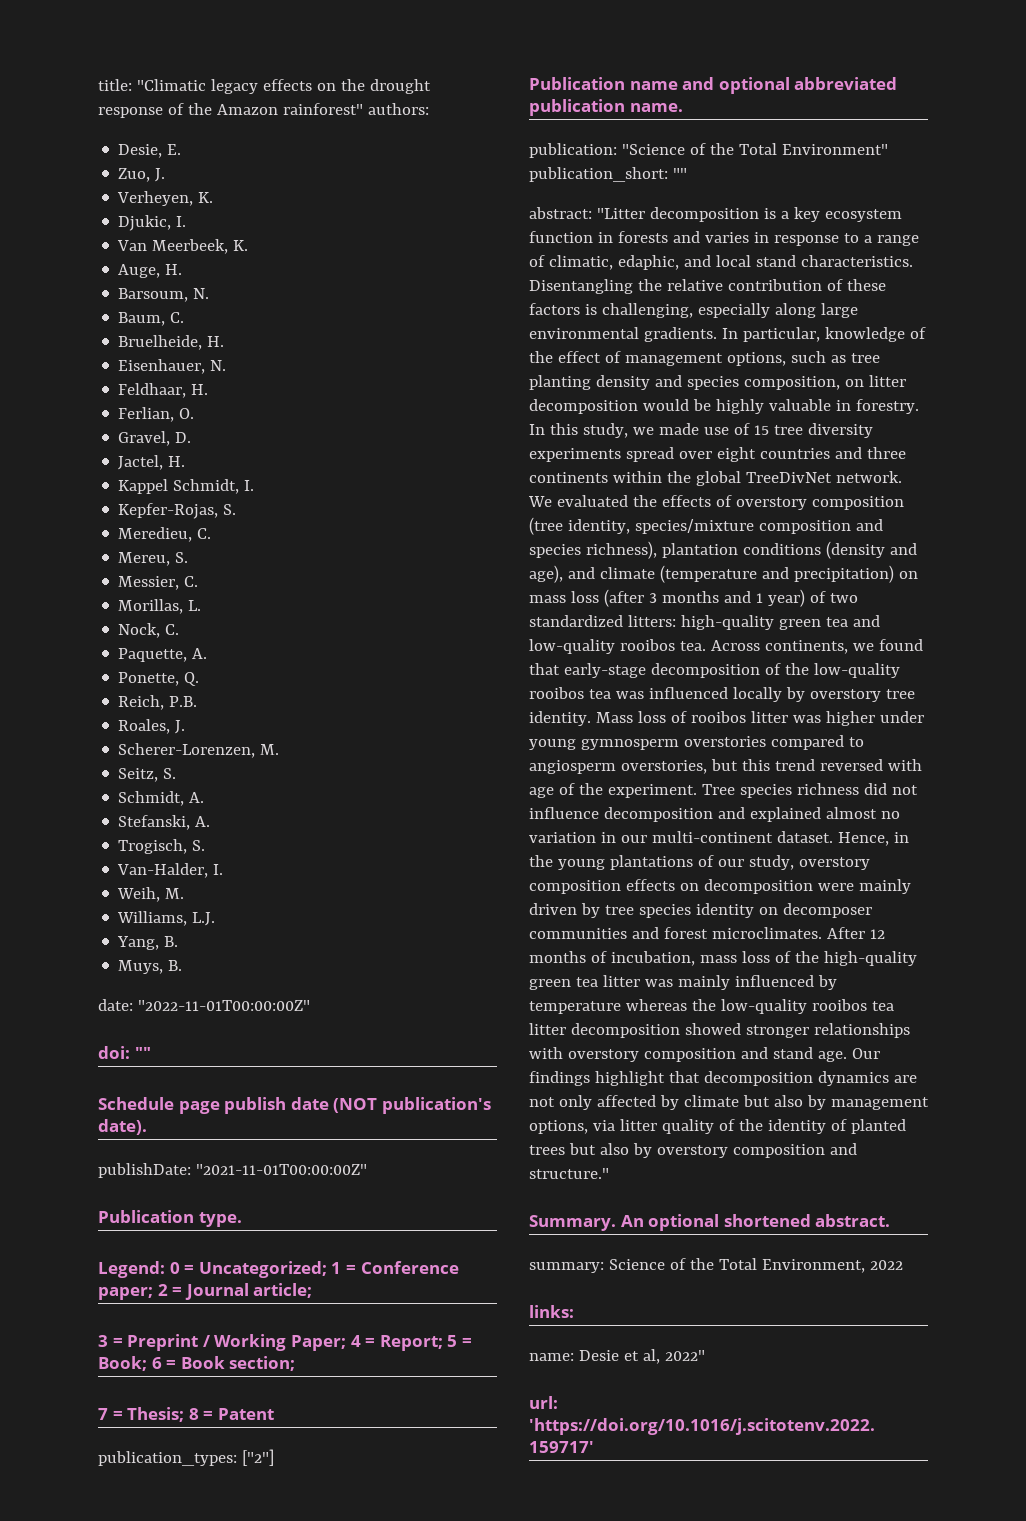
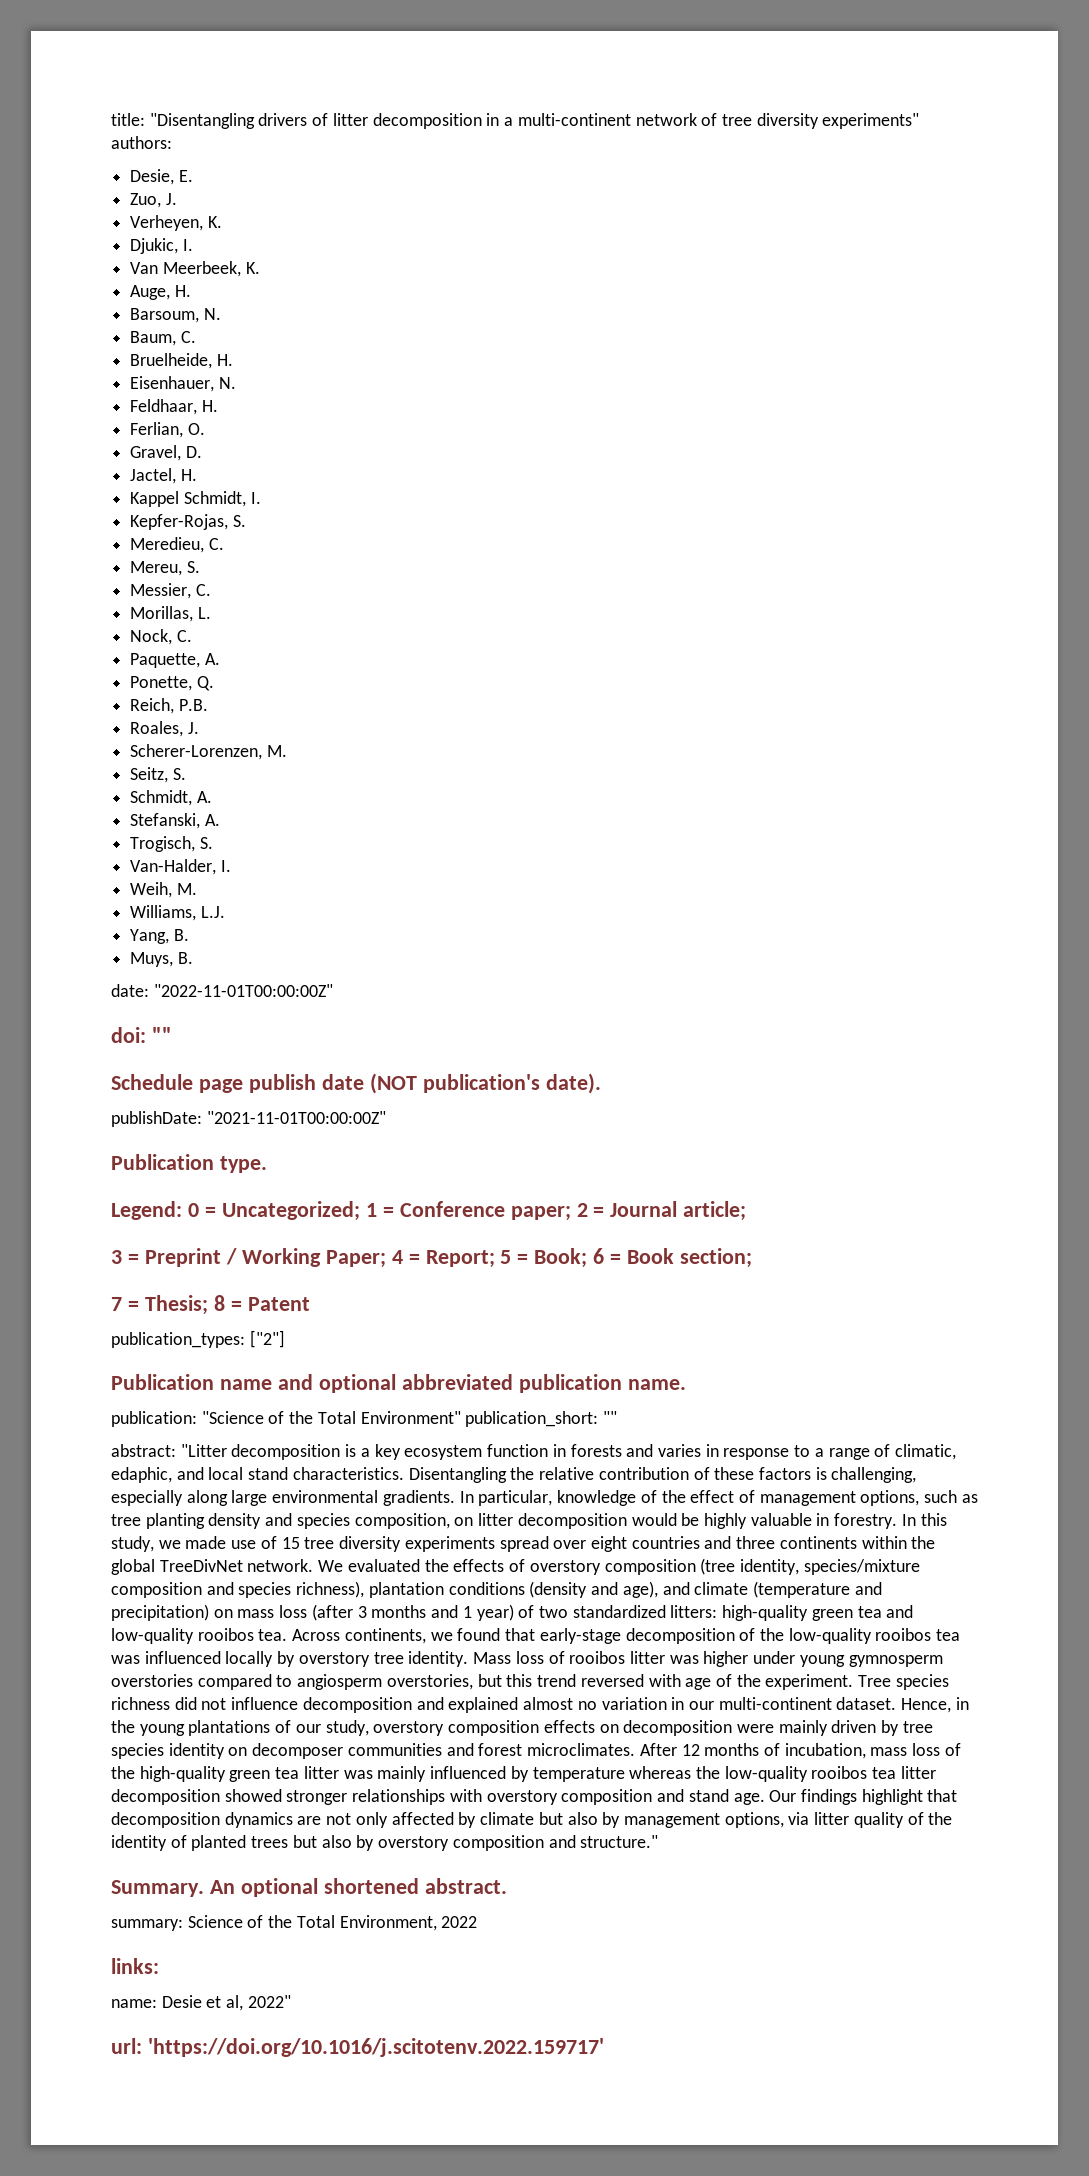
[136,79,431,94] [98,103,363,118] "Climatic legacy effects on the drought response of the Amazon rainforest" -> [149,113,920,129] "Disentangling drivers of litter decomposition in a multi-continent network of tree diversity experiments"

